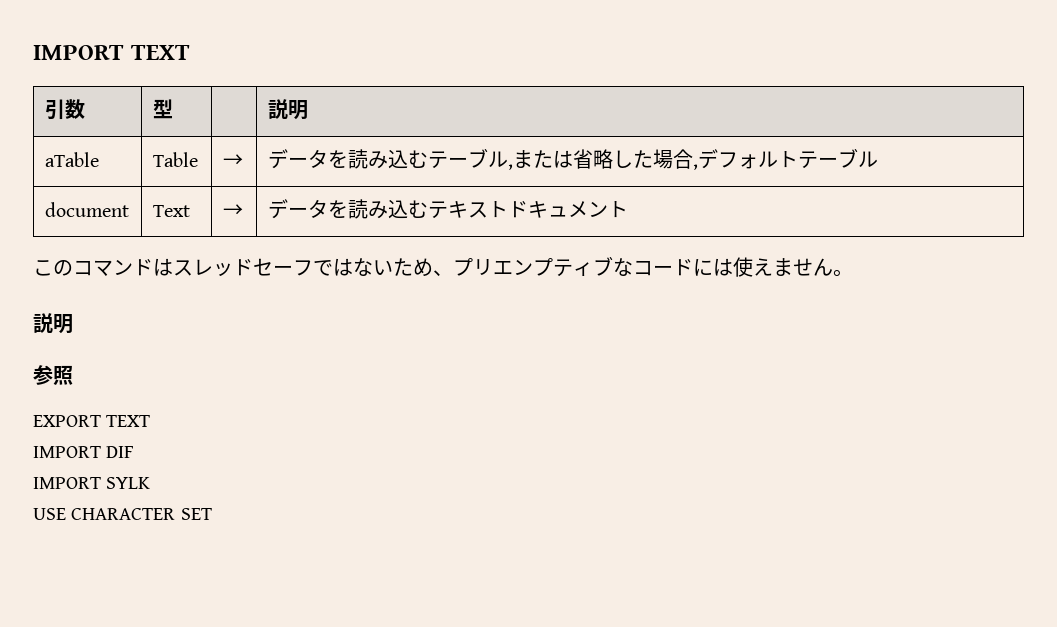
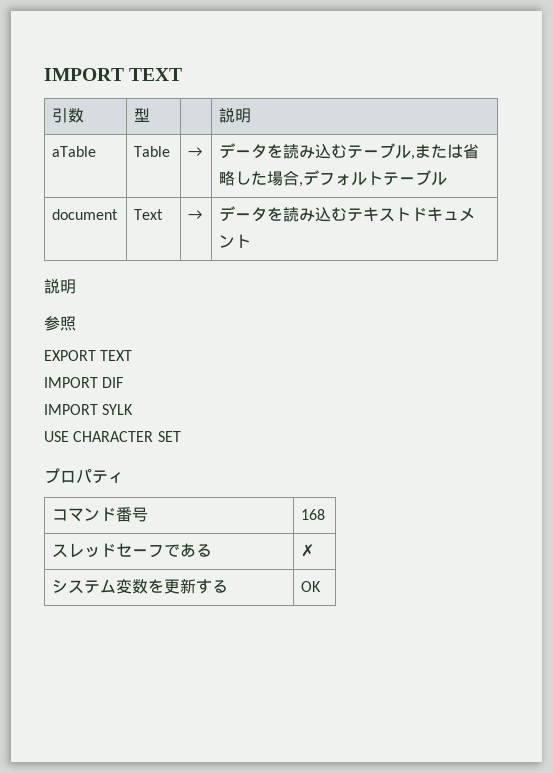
[33,256,853,277] // このコマンドはスレッドセーフではないため、プリエンプティブなコードには使えません。 -> (252, 241) none
(212, 514) none -> [44,468,124,484] [52,507,149,522] [301,509,326,520] [52,543,213,558] [301,544,315,557] [52,578,229,594] [301,581,322,592] // プロパティ // コマンド番号 | 168 // スレッドセーフである | ✗ // システム変数を更新する | OK

